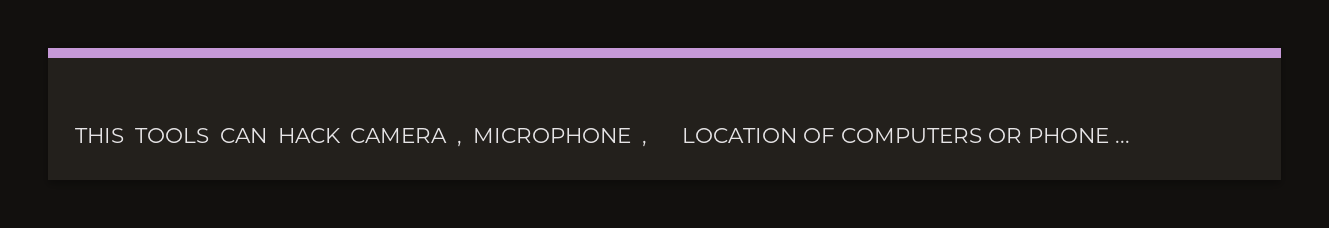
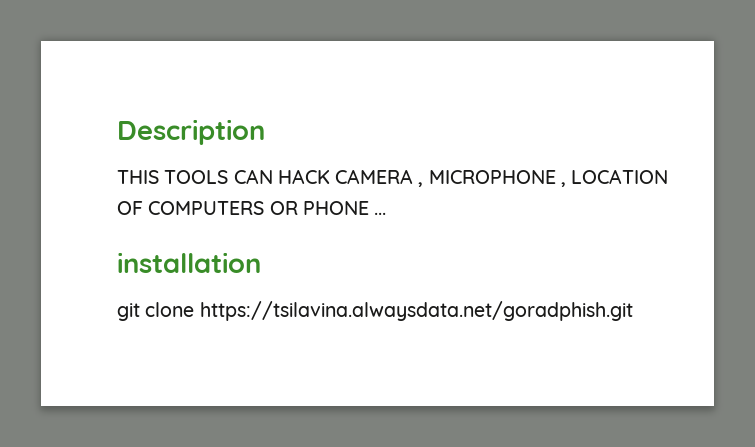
(75, 135) none -> [117,119,265,145] Description //
(1130, 141) none -> [117,252,261,273] [117,301,633,321] // installation // git clone https://tsilavina.alwaysdata.net/goradphish.git

